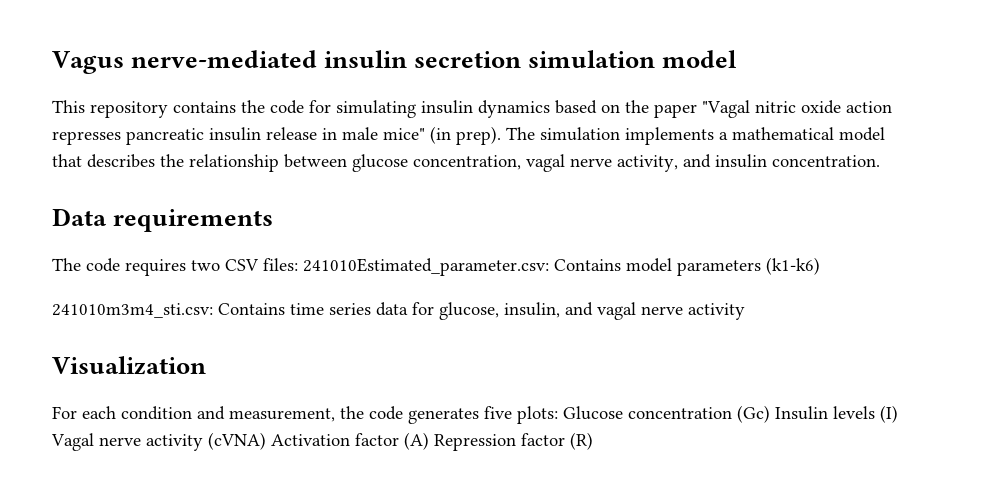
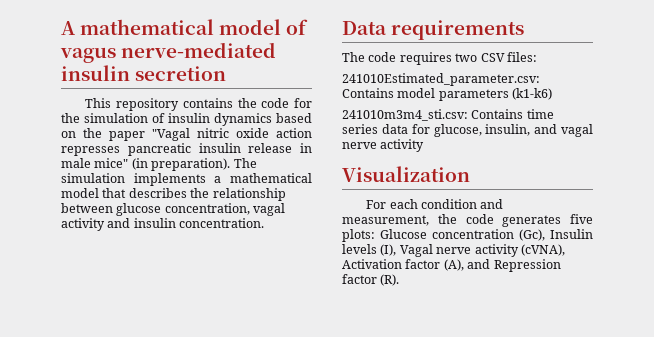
[52,51,124,74] Vagus -> [61,19,309,35] [60,47,116,63] A mathematical model of vagus
[528,50,738,68] simulation model -> (227, 73) none
[336,100,416,118] simulating -> [61,113,165,123] the simulation of
[456,126,501,145] prep). -> [151,158,231,171] preparation).
[570,155,678,172] nerve activity, -> [61,218,105,231] activity
(298, 264) none -> (537, 57) //
[737,405,770,423] (Gc) -> [519,229,545,241] (Gc),
[880,405,898,423] (I) -> [380,244,397,256] (I),
[208,432,266,450] (cVNA) -> [520,244,565,256] (cVNA),
[404,432,429,450] (A) -> [443,259,491,271] (A), and
[570,432,593,450] (R) -> [380,274,400,286] (R).

